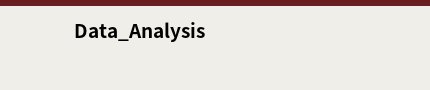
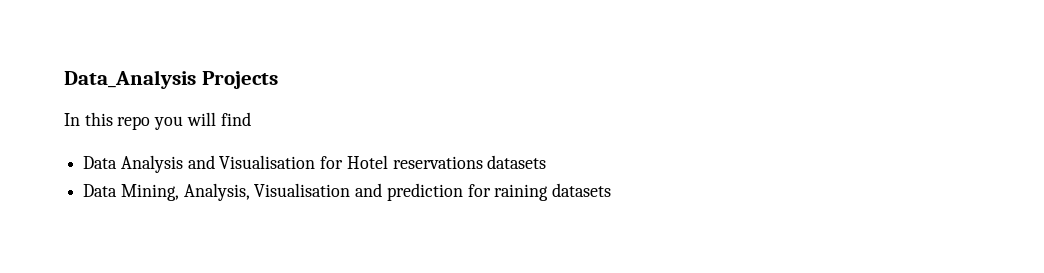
(205, 32) none -> [201,71,278,89] [64,112,251,130] [83,155,547,173] [83,183,612,201] Projects // In this repo you will find // Data Analysis and Visualisation for Hotel reservations datasets // Data Mining, Analysis, Visualisation and prediction for raining datasets

